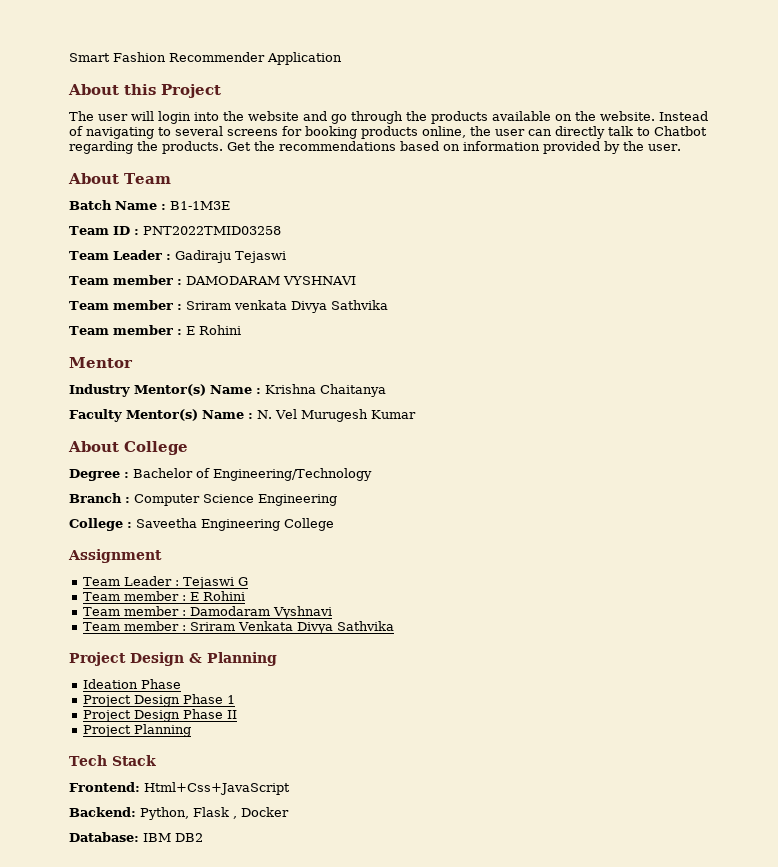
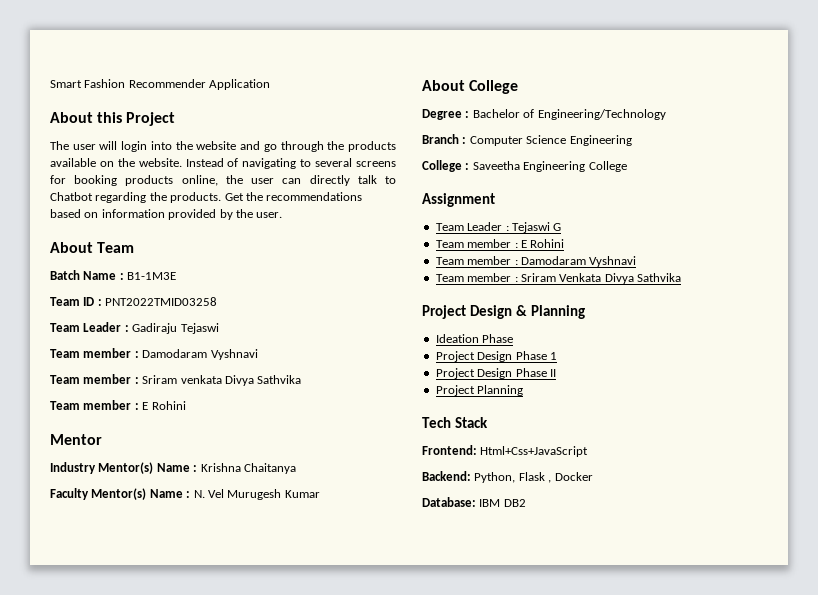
[185,276,356,285] DAMODARAM VYSHNAVI -> [142,349,258,360] Damodaram Vyshnavi

